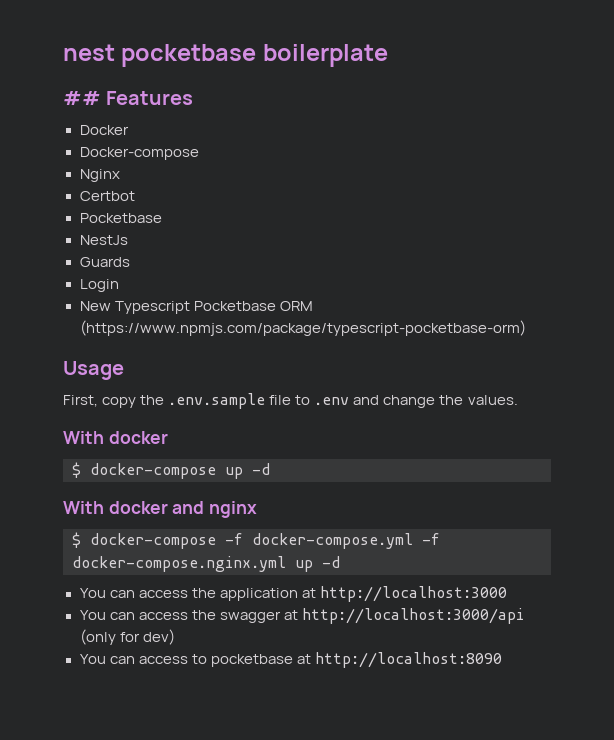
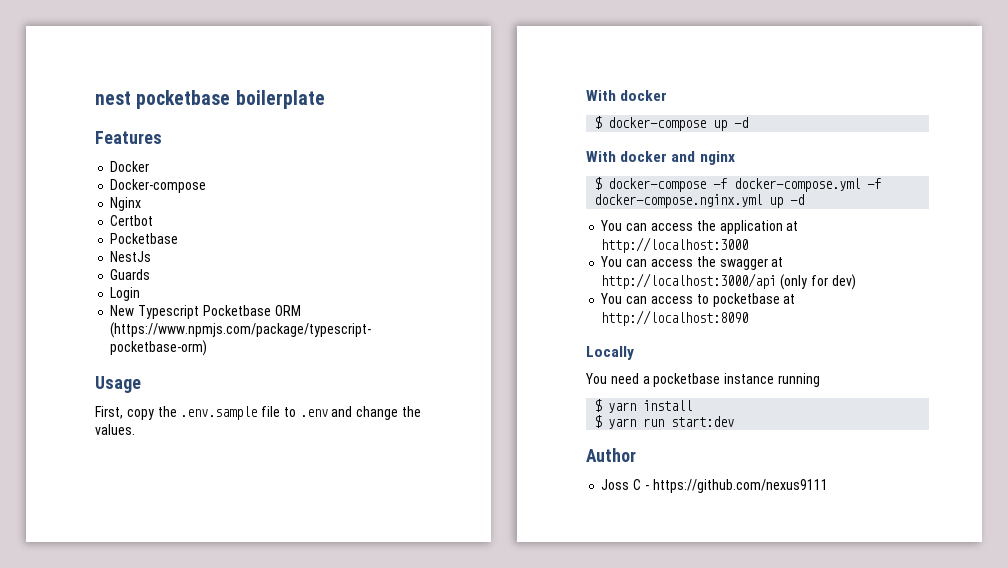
[63,91,101,105] ## -> (325, 99) none
(502, 660) none -> [586,346,634,360] [585,373,820,387] [594,399,693,413] [594,415,735,429] [586,448,636,462] [601,479,828,493] // Locally // You need a pocketbase instance running // $ yarn install // $ yarn run start:dev // Author // Joss C - https://github.com/nexus9111

